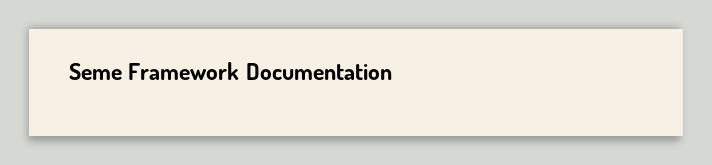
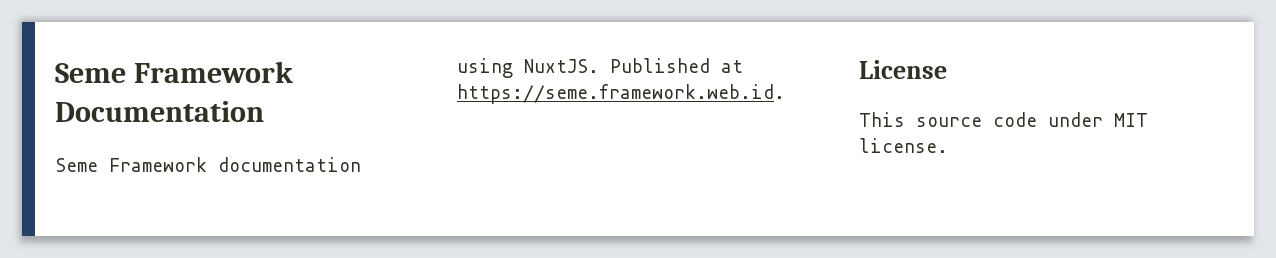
(392, 71) none -> [55,157,361,172] [457,58,743,78] [457,84,785,104] [859,60,947,79] [859,112,1148,127] [859,138,948,153] // Seme Framework documentation using NuxtJS. Published at https://seme.framework.web.id. // License // This source code under MIT license.

